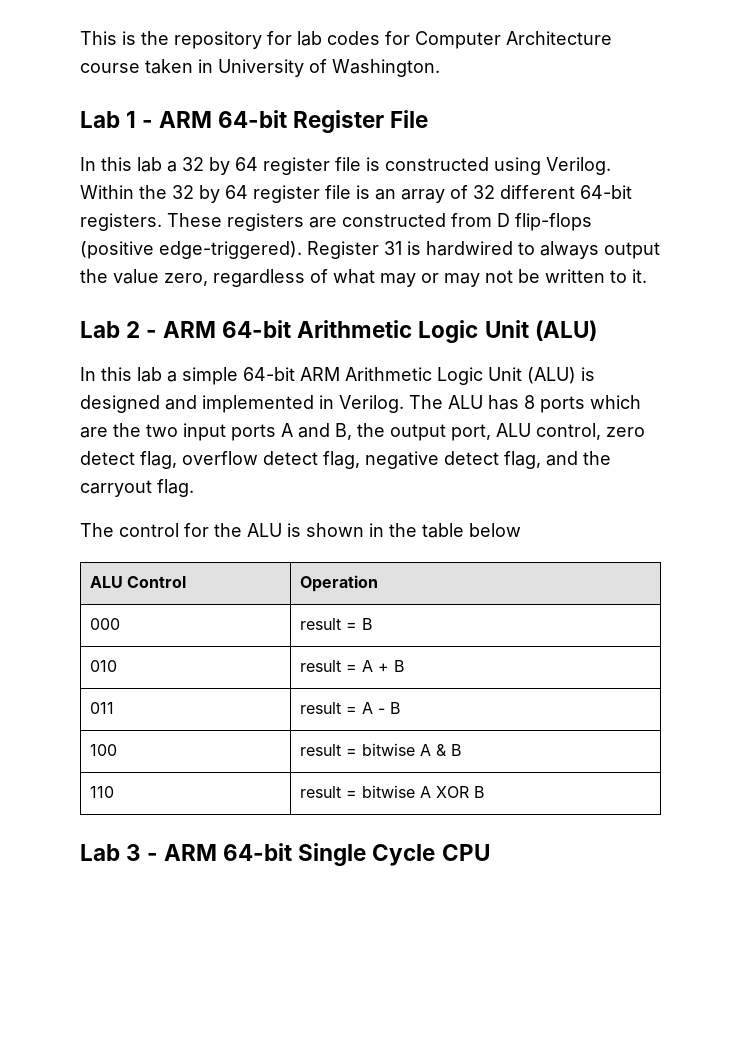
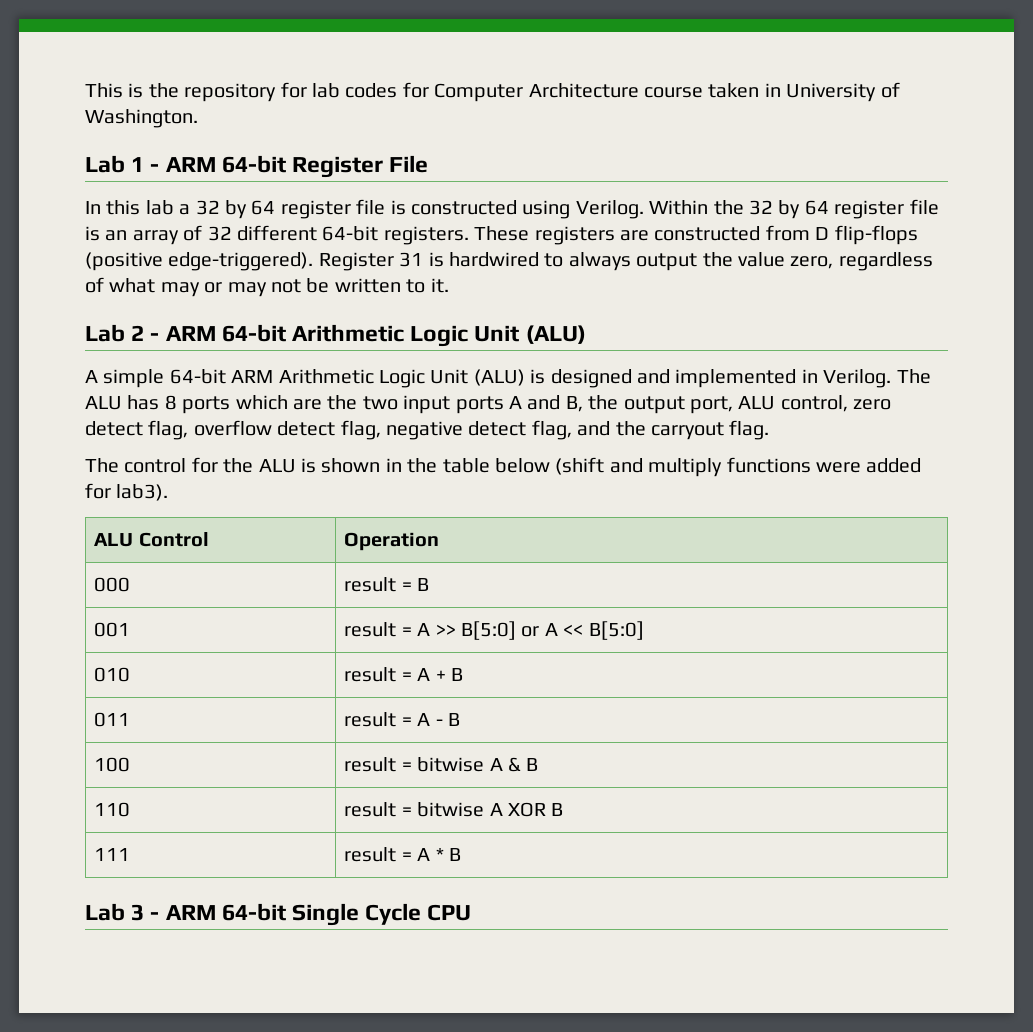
[80,367,177,382] In this lab a -> [85,370,98,383] A
(521, 530) none -> [555,457,922,477] [85,483,169,501] (shift and multiply functions were added for lab3).
(372, 624) none -> [94,622,131,637] [344,621,644,640] // 001 | result = A >> B[5:0] or A << B[5:0]
(484, 792) none -> [94,848,131,861] [344,847,461,862] // 111 | result = A * B

